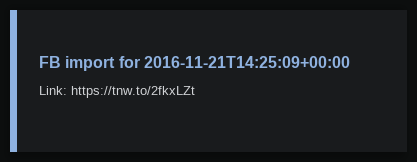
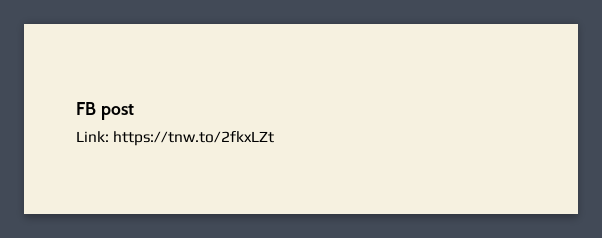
[65,56,350,71] import for 2016-11-21T14:25:09+00:00 -> [100,104,134,120] post

